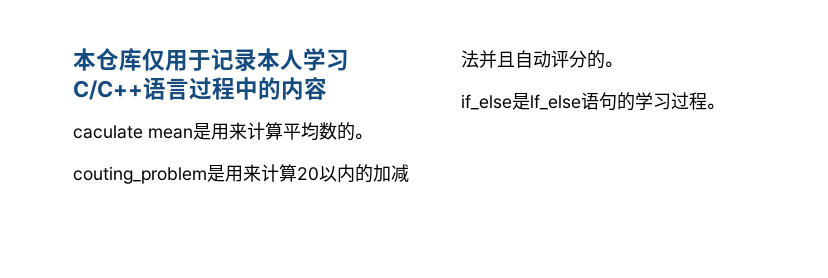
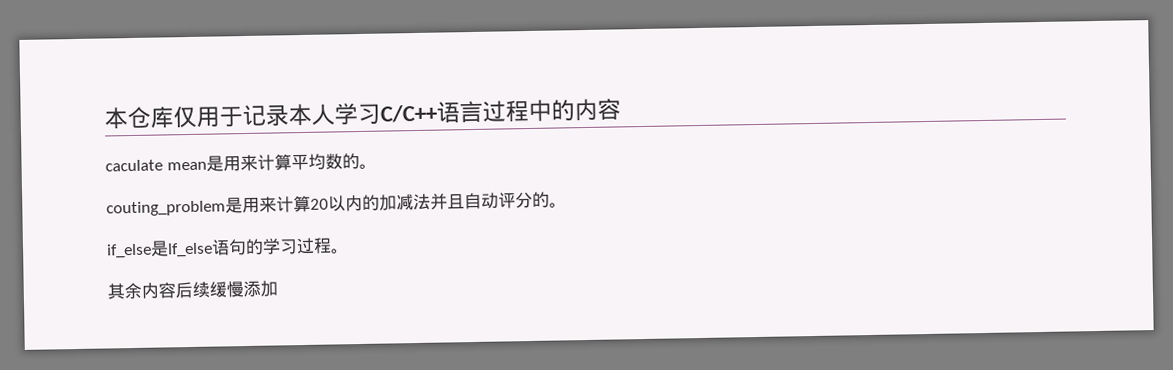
(724, 106) none -> [107,280,278,300] // 其余内容后续缓慢添加

